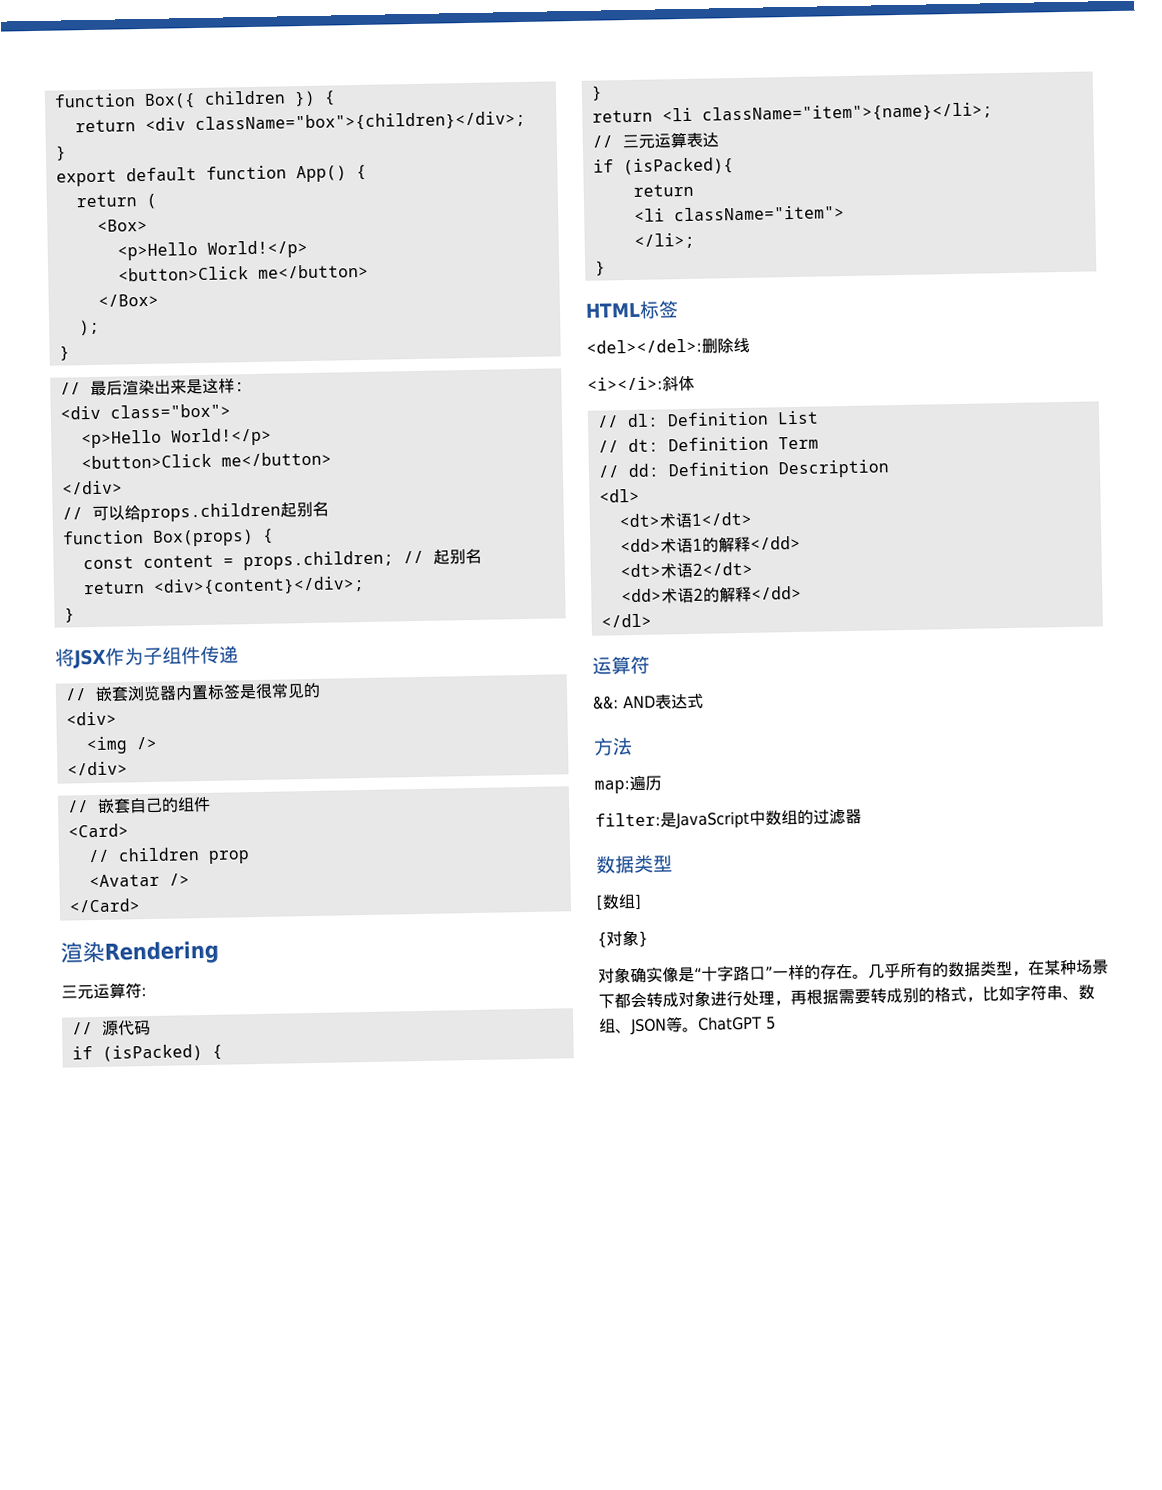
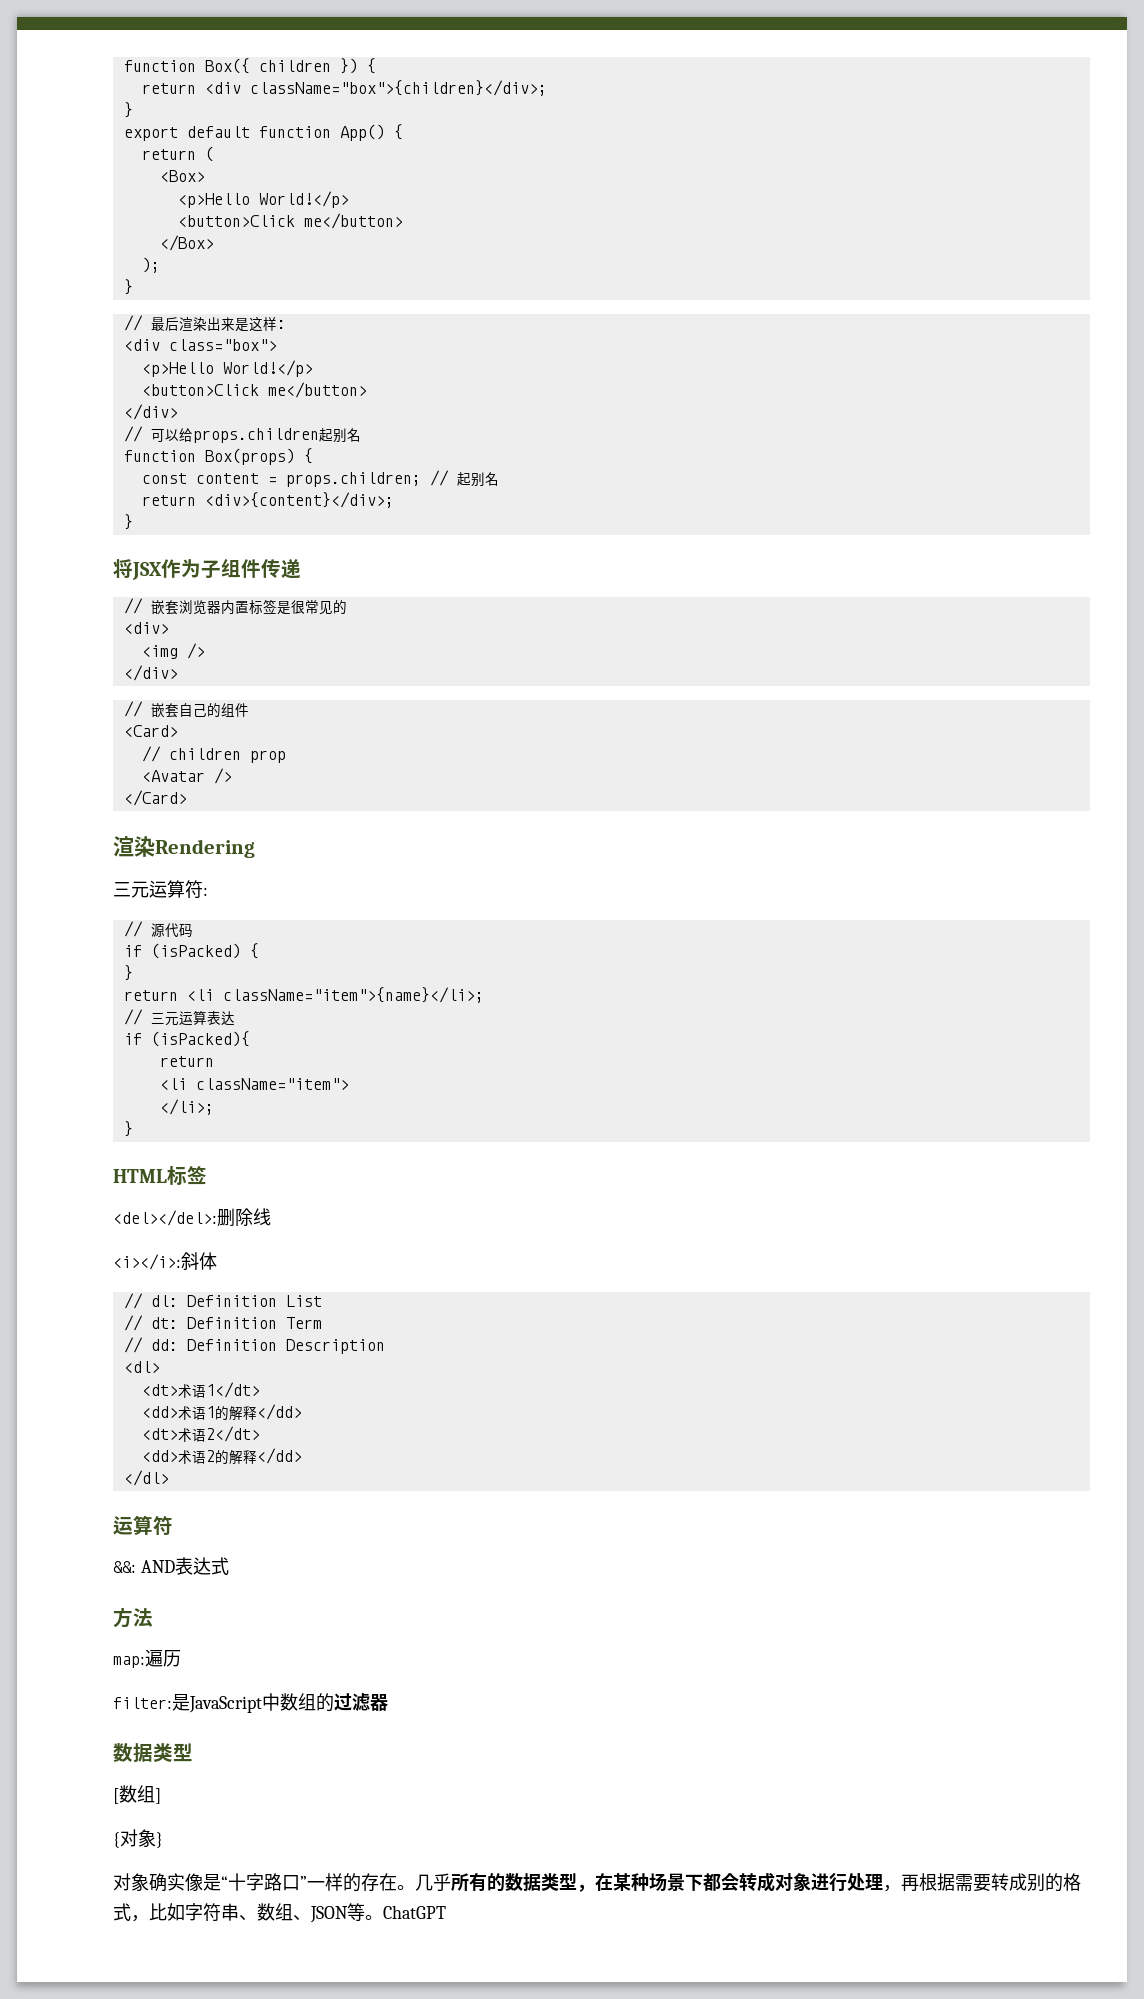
[766,1016,776,1030] 5 -> (446, 1912) none

